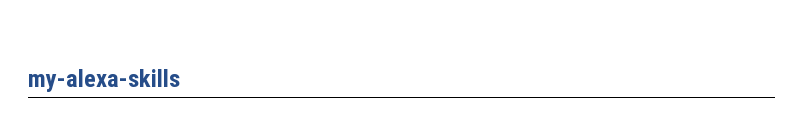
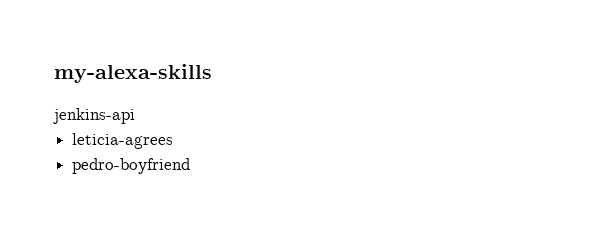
(180, 80) none -> [53,108,135,124] [72,133,174,149] [72,158,191,174] // jenkins-api // leticia-agrees // pedro-boyfriend

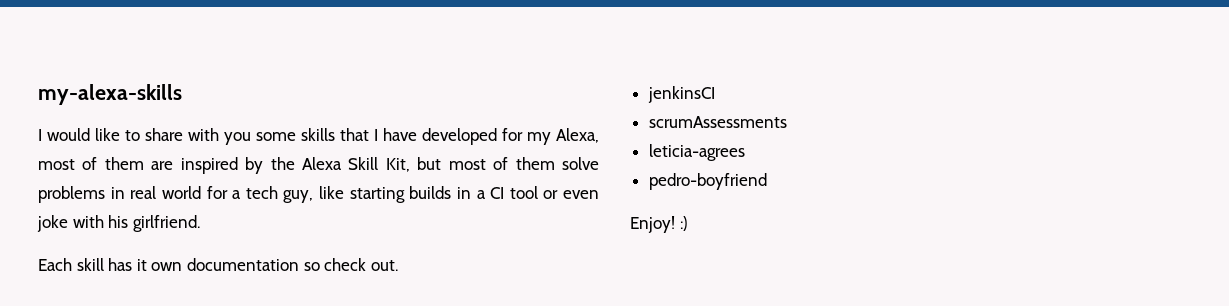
[53,108,135,124] jenkins-api -> [38,128,599,145] [38,157,600,174] [38,186,599,203] [37,215,200,232] [38,258,398,271] [647,86,715,103] [648,116,787,128] I would like to share with you some skills that I have developed for my Alexa, most of them are inspired by the Alexa Skill Kit, but most of them solve problems in real world for a tech guy, like starting builds in a CI tool or even joke with his girlfriend. // Each skill has it own documentation so check out. // jenkinsCI // scrumAssessments
(191, 166) none -> [630,216,687,233] // Enjoy! :)

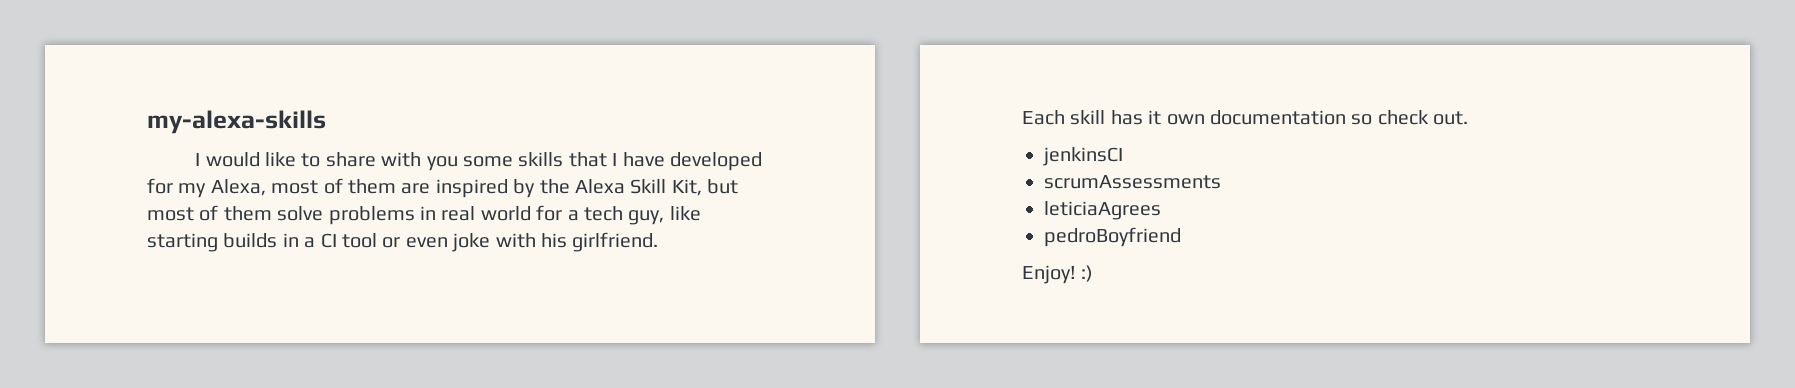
[648,144,745,161] [648,173,767,190] leticia-agrees // pedro-boyfriend -> [1044,201,1161,220] [1044,227,1181,247] leticiaAgrees // pedroBoyfriend

